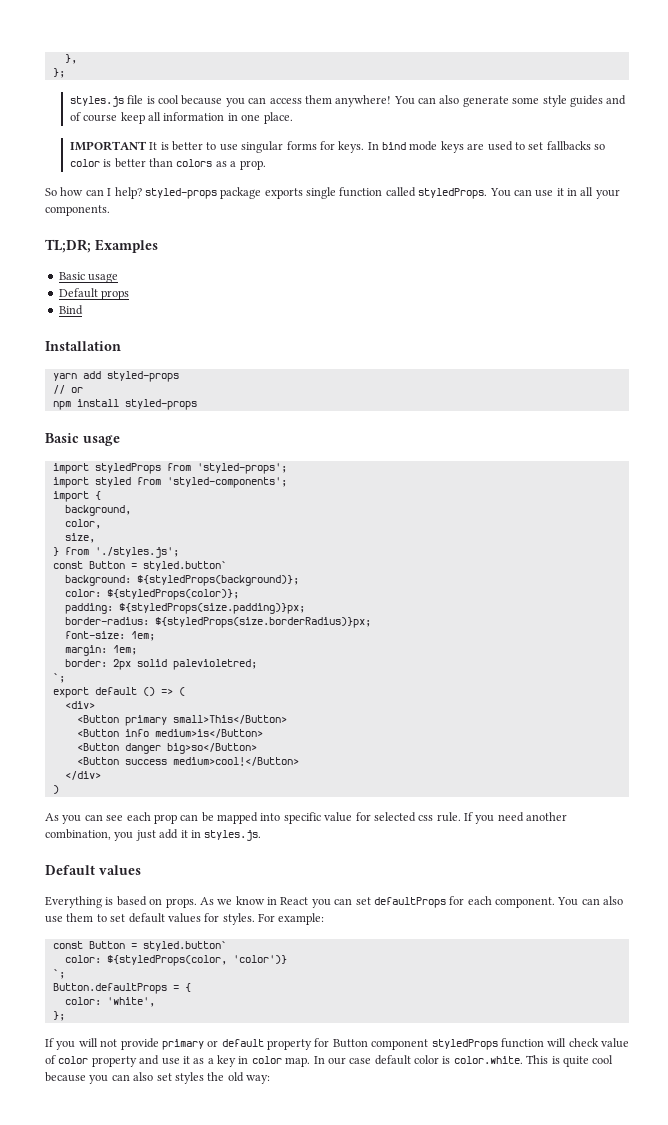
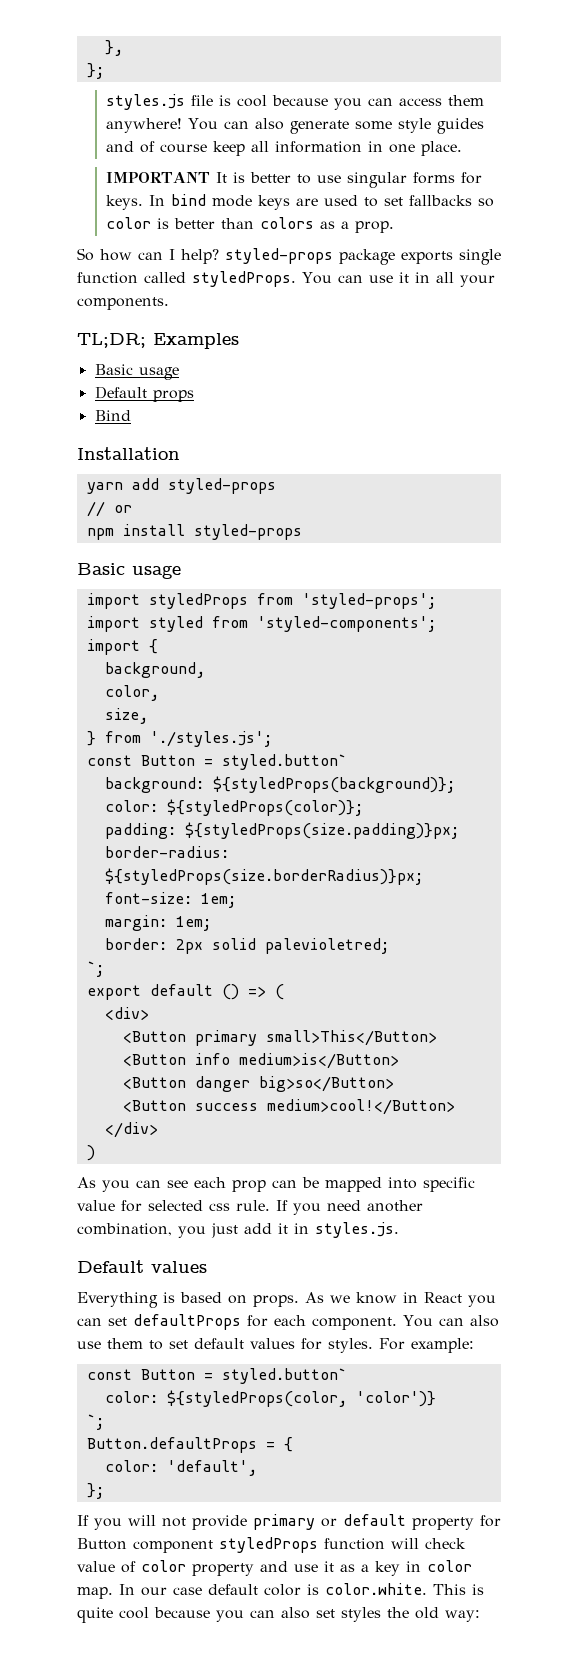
[106,997,155,1007] 'white', -> [166,1460,257,1476] 'default',

